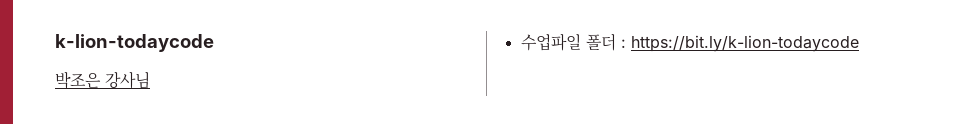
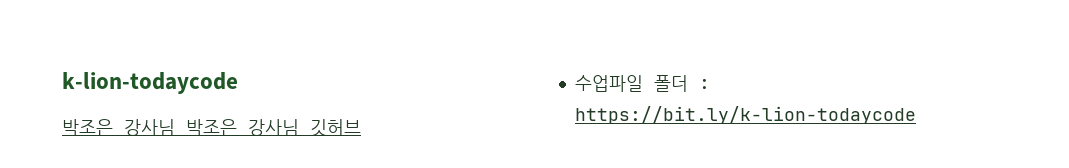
(150, 80) none -> [186,119,361,137] 박조은 강사님 깃허브

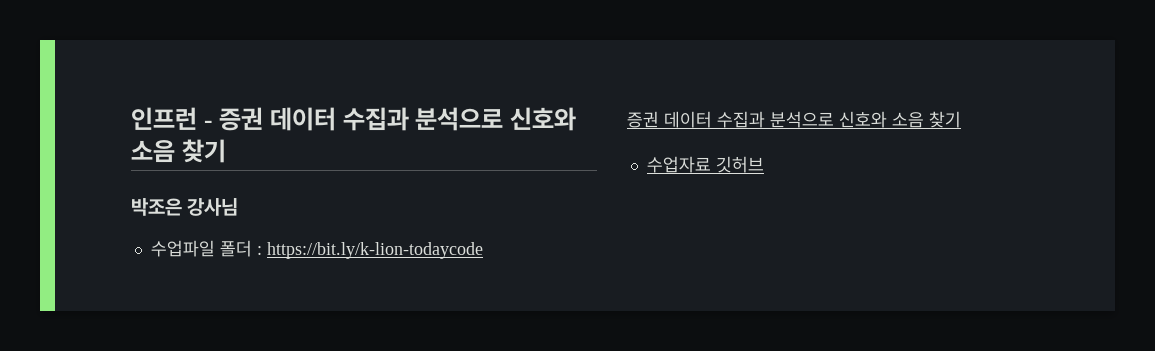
[62,72,238,94] [62,119,361,137] k-lion-todaycode // 박조은 강사님 박조은 강사님 깃허브 -> [131,107,577,131] [131,139,226,163] [131,198,239,216] 인프런 - 증권 데이터 수집과 분석으로 신호와 소음 찾기 // 박조은 강사님
(916, 115) none -> [627,111,961,128] [646,156,764,173] // 증권 데이터 수집과 분석으로 신호와 소음 찾기 // 수업자료 깃허브

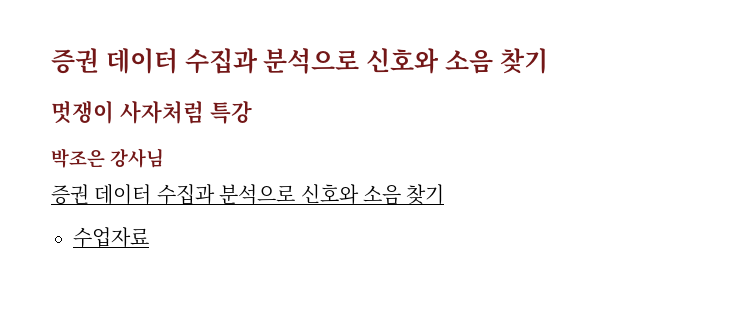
[131,107,577,131] [131,139,226,163] 인프런 - 증권 데이터 수집과 분석으로 신호와 소음 찾기 -> [51,48,548,74] [51,100,252,124] 증권 데이터 수집과 분석으로 신호와 소음 찾기 // 멋쟁이 사자처럼 특강
[150,240,483,259] // 수업파일 폴더 : https://bit.ly/k-lion-todaycode -> (164, 158) none
[715,156,764,173] 깃허브 -> (149, 237) none

